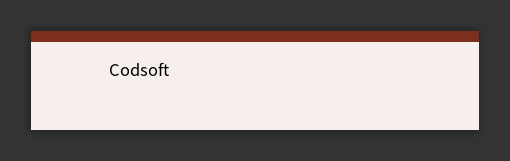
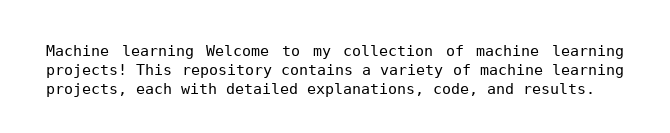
[109,62,169,76] Codsoft -> [46,45,624,59] [46,64,624,78] [46,83,595,97] Machine learning Welcome to my collection of machine learning projects! This repository contains a variety of machine learning projects, each with detailed explanations, code, and results.

